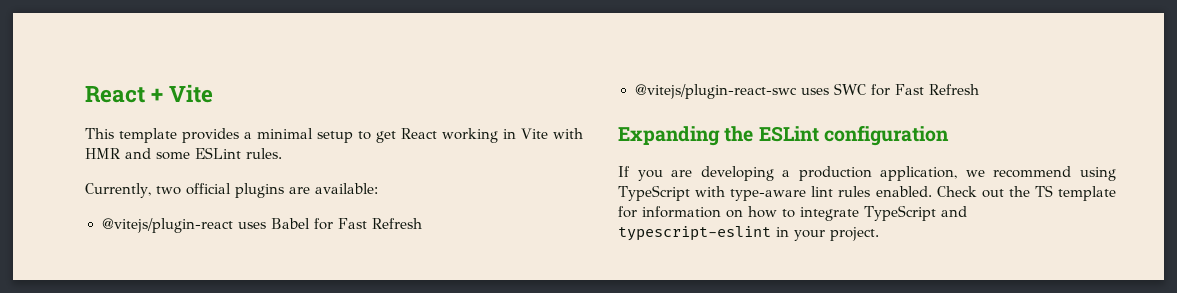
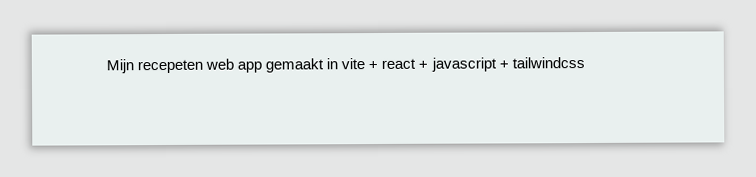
[85,84,214,103] [85,128,583,143] [85,147,282,160] [85,183,378,198] [101,218,422,233] [634,83,979,99] [618,125,949,146] [618,166,1116,181] [618,185,1116,201] [618,205,967,221] [618,226,879,241] React + Vite // This template provides a minimal setup to get React working in Vite with HMR and some ESLint rules. // Currently, two official plugins are available: // @vitejs/plugin-react uses Babel for Fast Refresh // @vitejs/plugin-react-swc uses SWC for Fast Refresh // Expanding the ESLint configuration // If you are developing a production application, we recommend using TypeScript with type-aware lint rules enabled. Check out the TS template for information on how to integrate TypeScript and typescript-eslint in your project. -> [106,57,585,74] Mijn recepeten web app gemaakt in vite + react + javascript + tailwindcss

